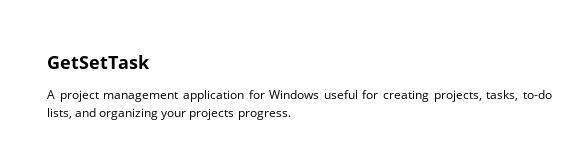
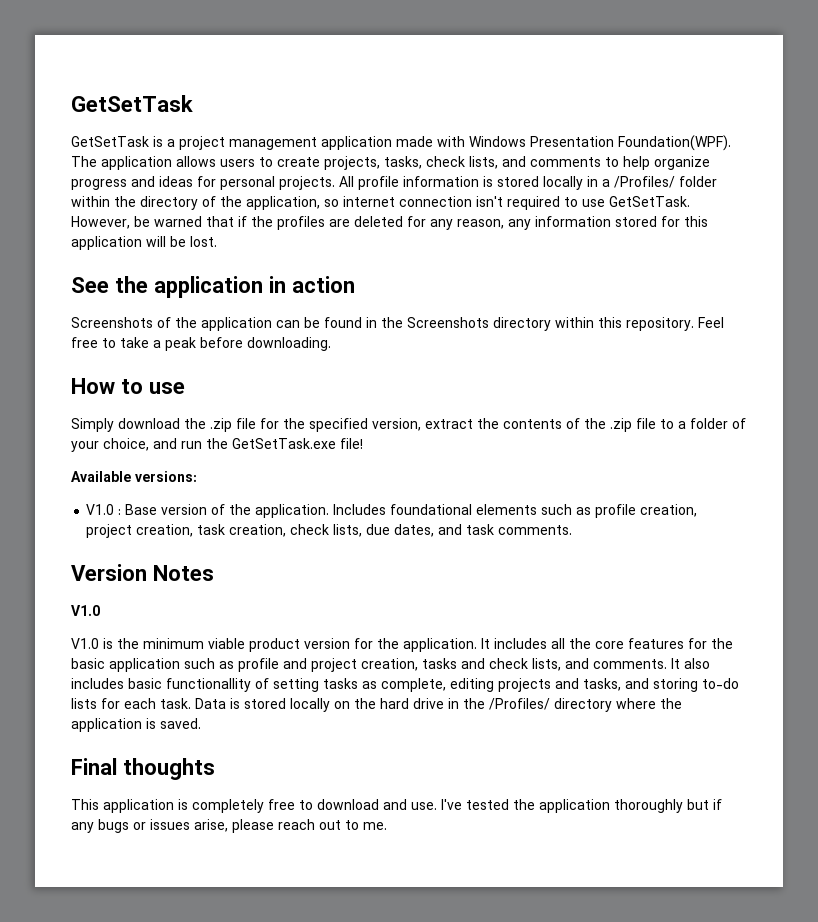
[47,90,430,102] A project management application for Windows useful for creating -> [71,135,731,151] [71,156,320,170] GetSetTask is a project management application made with Windows Presentation Foundation(WPF). The application allows users to create
[522,90,552,99] [47,108,291,120] to-do lists, and organizing your projects progress. -> [426,156,710,170] [71,176,717,190] [71,196,690,210] [71,216,708,230] [71,236,217,250] [71,276,355,298] [71,317,724,331] [71,337,331,351] [71,378,185,394] [71,418,746,432] [71,438,363,452] [71,471,197,482] [86,504,698,518] [86,524,573,538] [71,564,214,581] [71,605,100,616] [71,638,733,652] [71,658,710,672] [71,678,739,692] [71,698,682,712] [71,718,201,732] [71,758,215,780] [71,799,722,813] [71,819,387,833] check lists, and comments to help organize progress and ideas for personal projects. All profile information is stored locally in a /Profiles/ folder within the directory of the application, so internet connection isn't required to use GetSetTask. However, be warned that if the profiles are deleted for any reason, any information stored for this application will be lost. // See the application in action // Screenshots of the application can be found in the Screenshots directory within this repository. Feel free to take a peak before downloading. // How to use // Simply download the .zip file for the specified version, extract the contents of the .zip file to a folder of your choice, and run the GetSetTask.exe file! // Available versions: // V1.0 : Base version of the application. Includes foundational elements such as profile creation, project creation, task creation, check lists, due dates, and task comments. // Version Notes // V1.0 // V1.0 is the minimum viable product version for the application. It includes all the core features for the basic application such as profile and project creation, tasks and check lists, and comments. It also includes basic functionallity of setting tasks as complete, editing projects and tasks, and storing to-do lists for each task. Data is stored locally on the hard drive in the /Profiles/ directory where the application is saved. // Final thoughts // This application is completely free to download and use. I've tested the application thoroughly but if any bugs or issues arise, please reach out to me.

